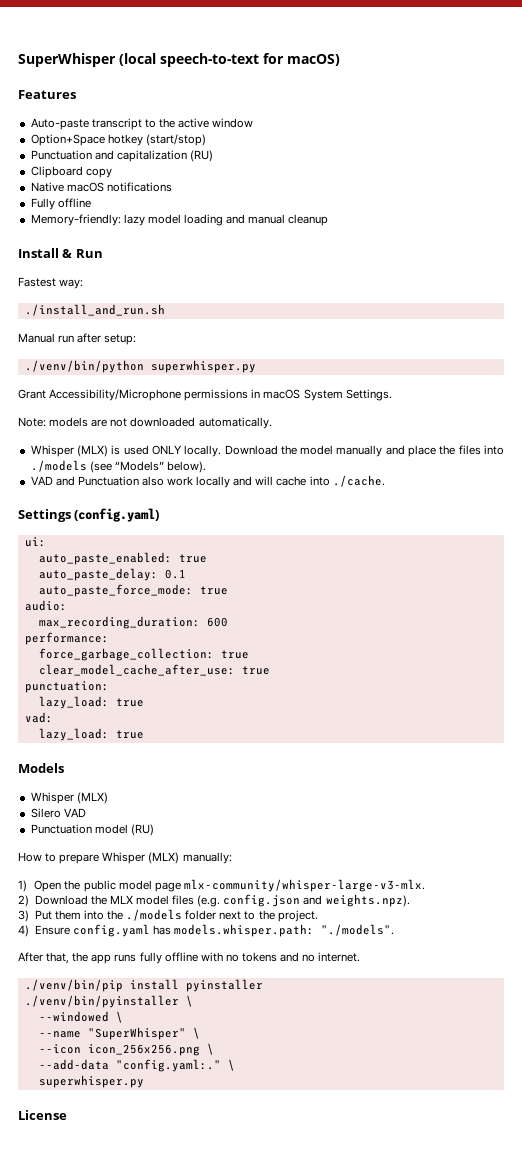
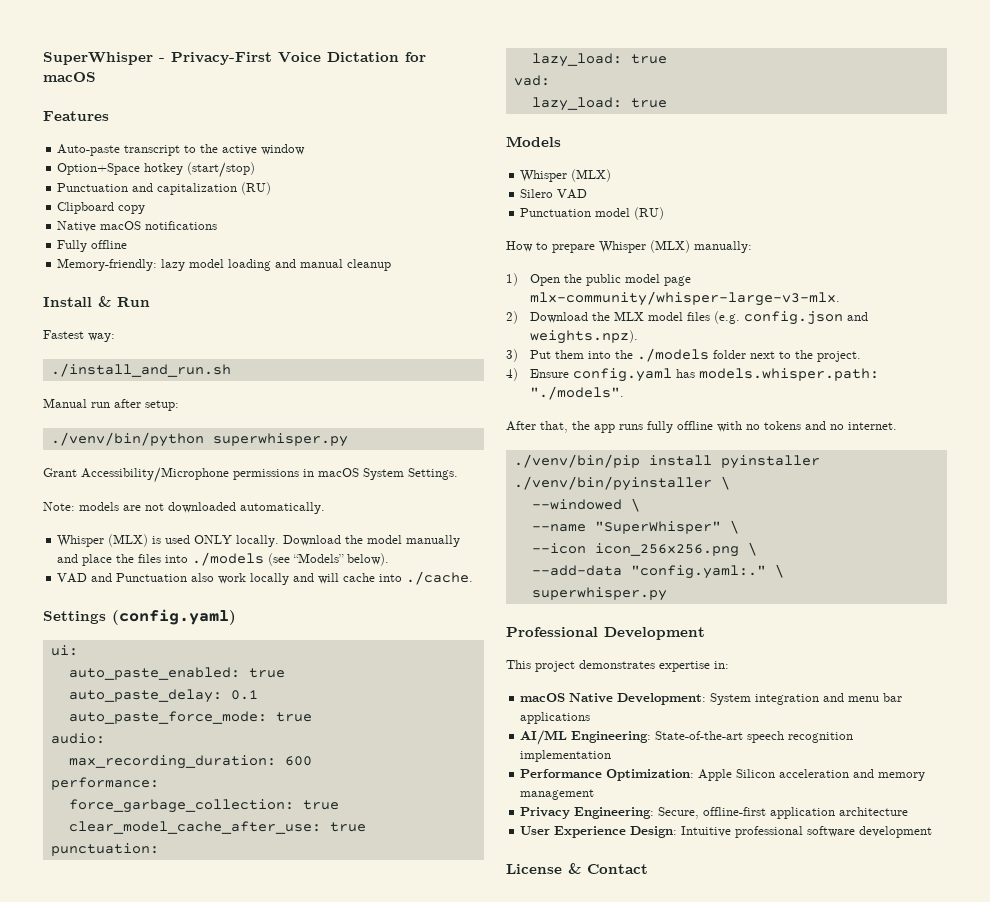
[119,53,340,67] (local speech‑to‑text for macOS) -> [159,52,426,65] [43,72,96,82] - Privacy-First Voice Dictation for macOS
(144, 1081) none -> [506,627,705,640] [506,660,729,672] [520,693,903,705] [520,712,591,724] [520,730,854,745] [520,750,612,762] [520,769,926,781] [520,789,595,800] [520,807,909,819] [520,826,933,838] // Professional Development // This project demonstrates expertise in: // macOS Native Development: System integration and menu bar applications // AI/ML Engineering: State-of-the-art speech recognition implementation // Performance Optimization: Apple Silicon acceleration and memory management // Privacy Engineering: Secure, offline-first application architecture // User Experience Design: Intuitive professional software development
(67, 1115) none -> [568,863,648,874] & Contact

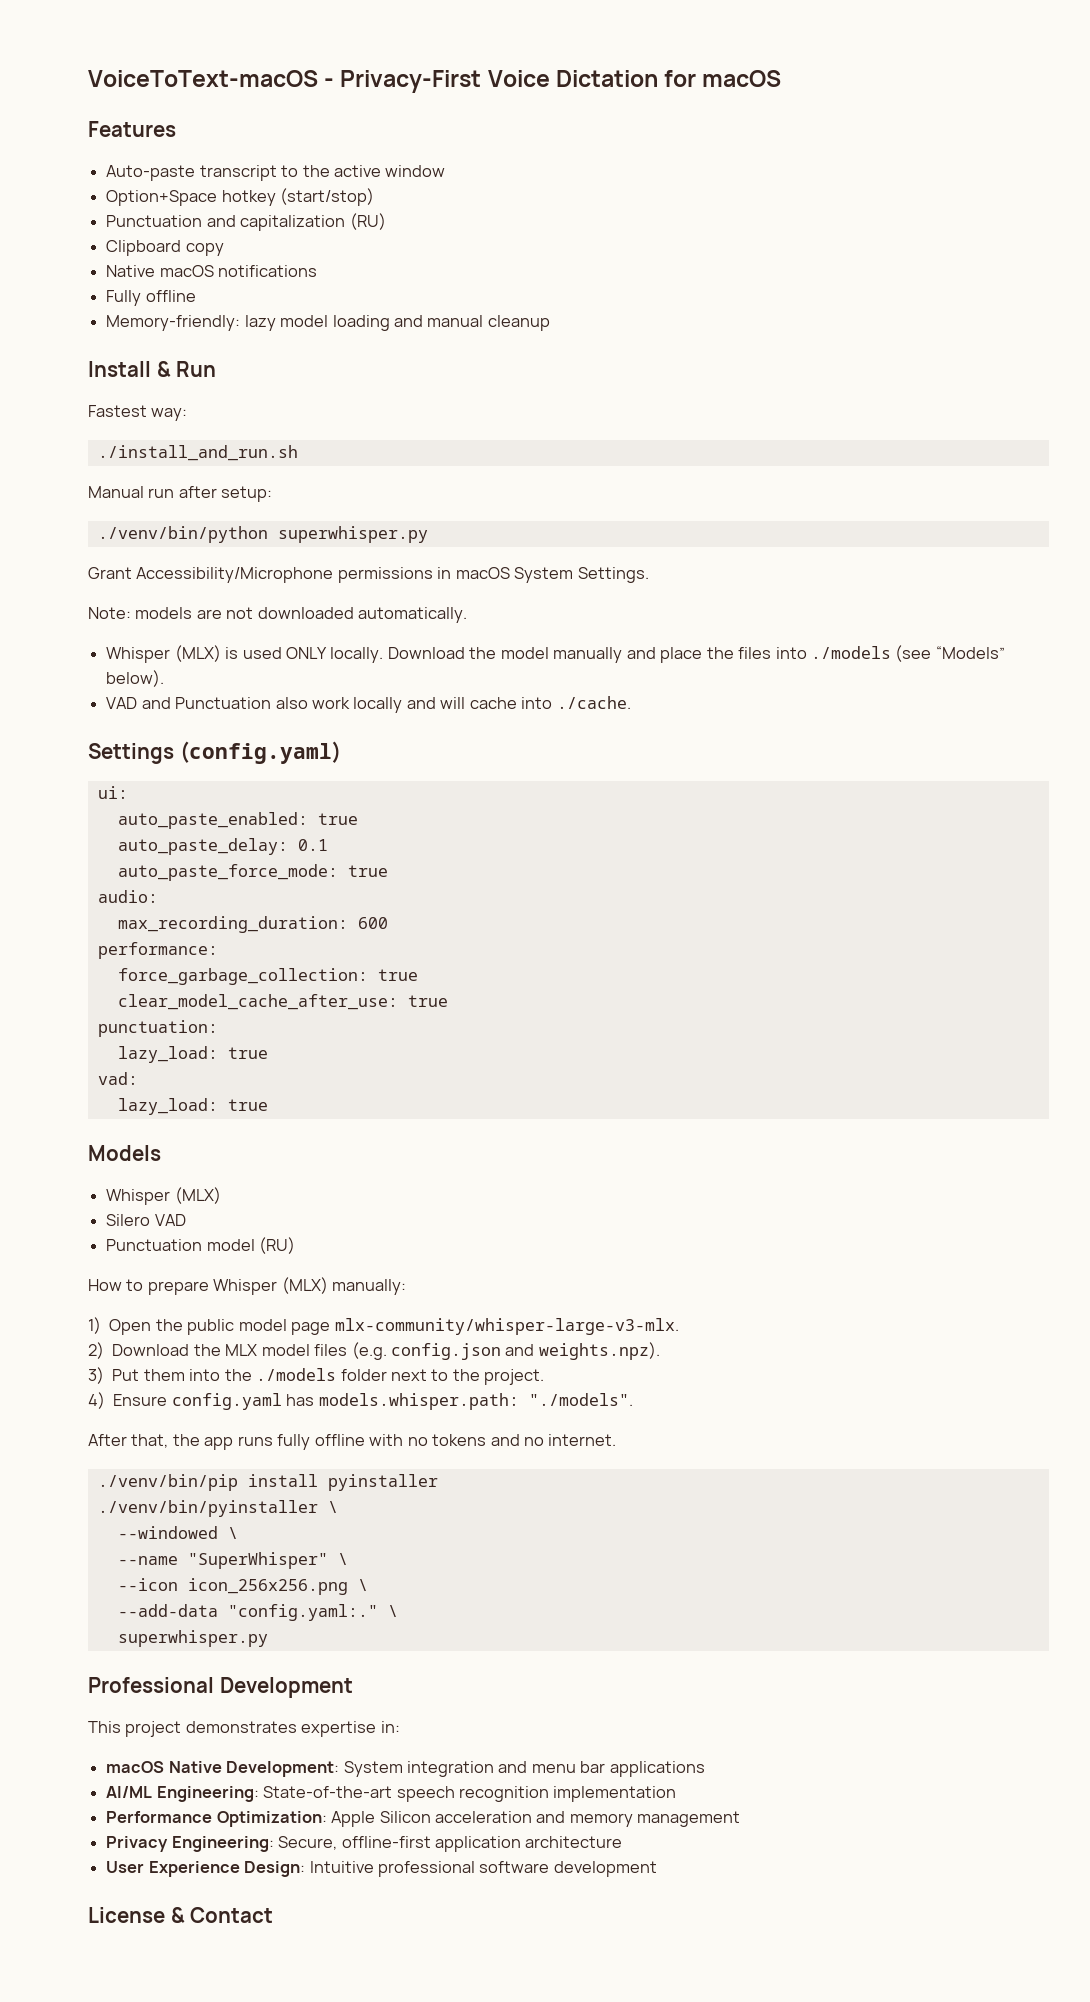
[43,52,153,65] SuperWhisper -> [88,70,318,87] VoiceToText-macOS

